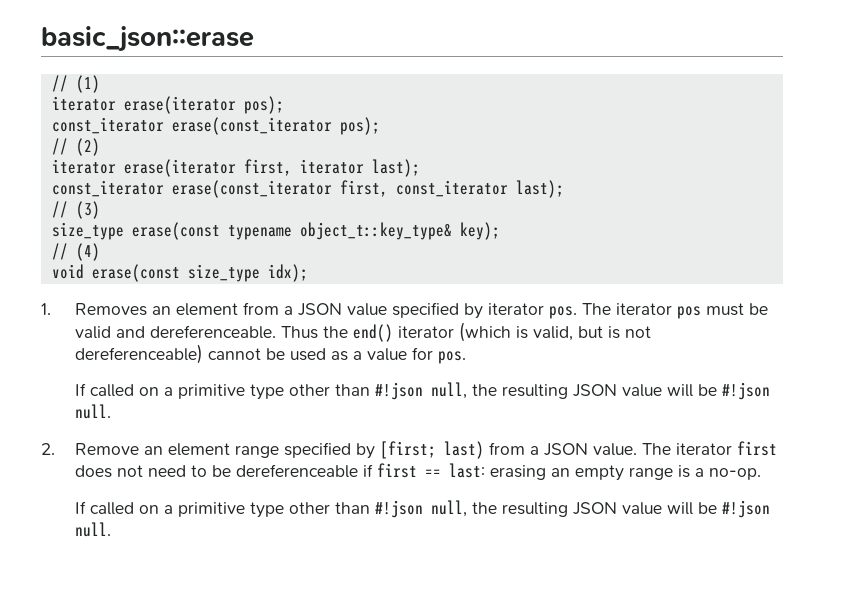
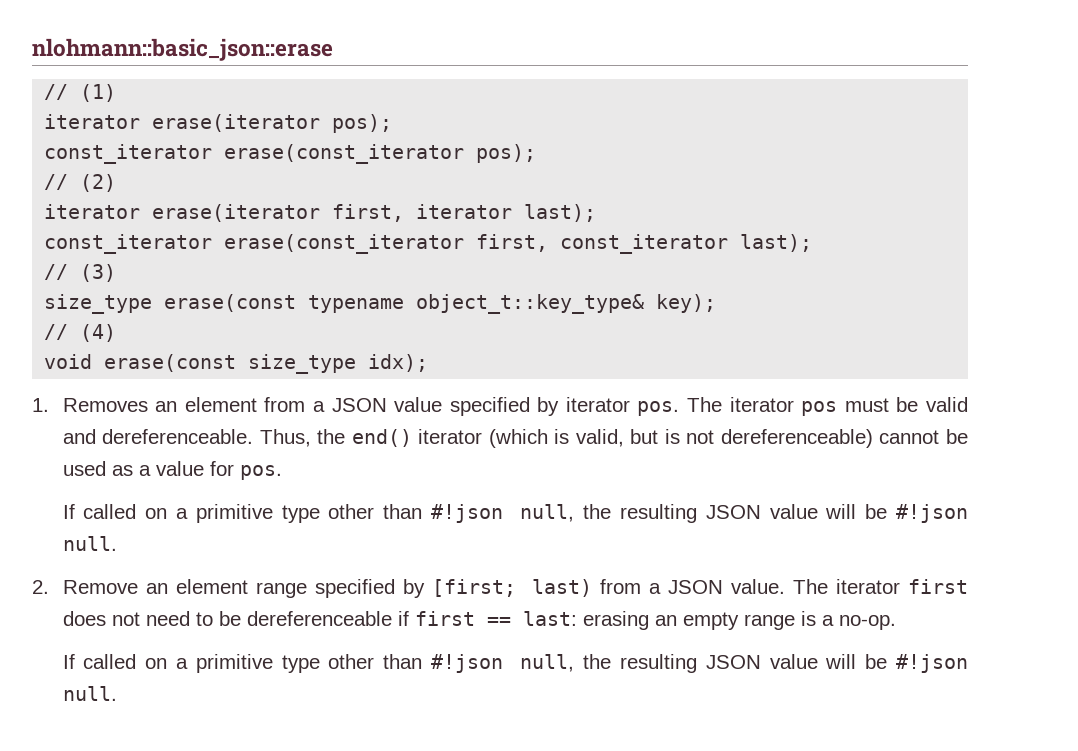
[41,26,254,52] basic_json::erase -> [32,38,333,61] nlohmann::basic_json::erase
[281,326,319,339] Thus -> [259,429,311,447] Thus,

